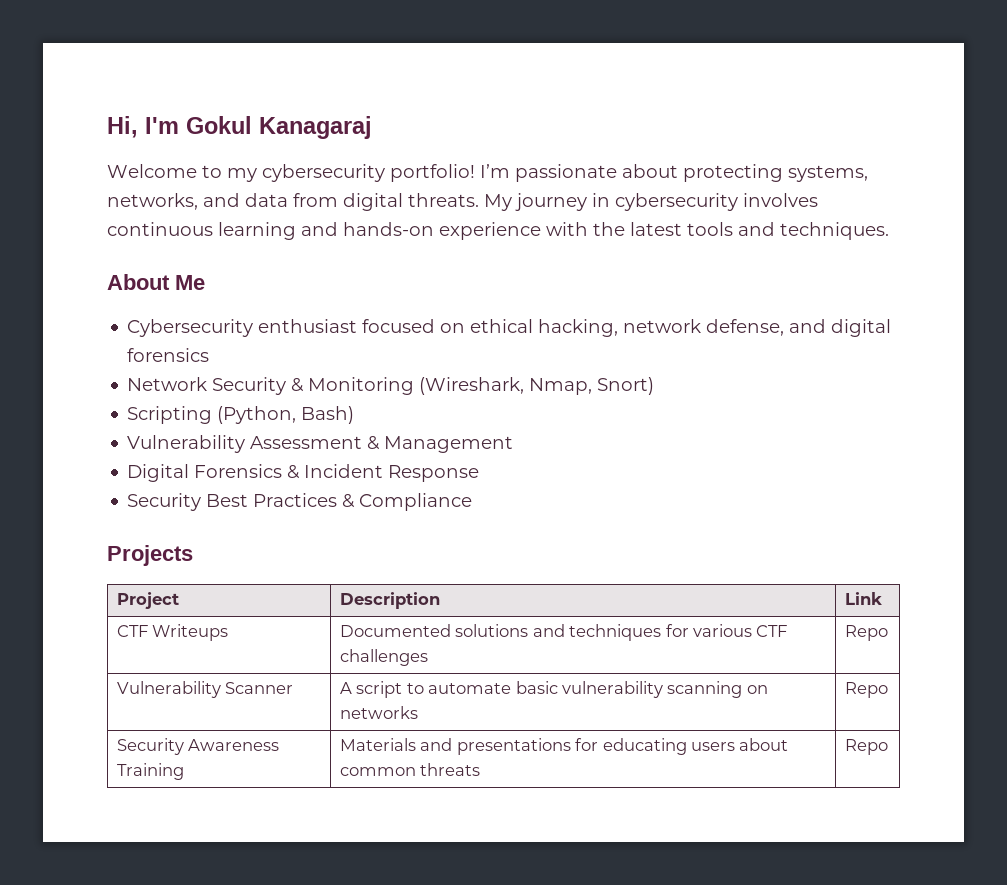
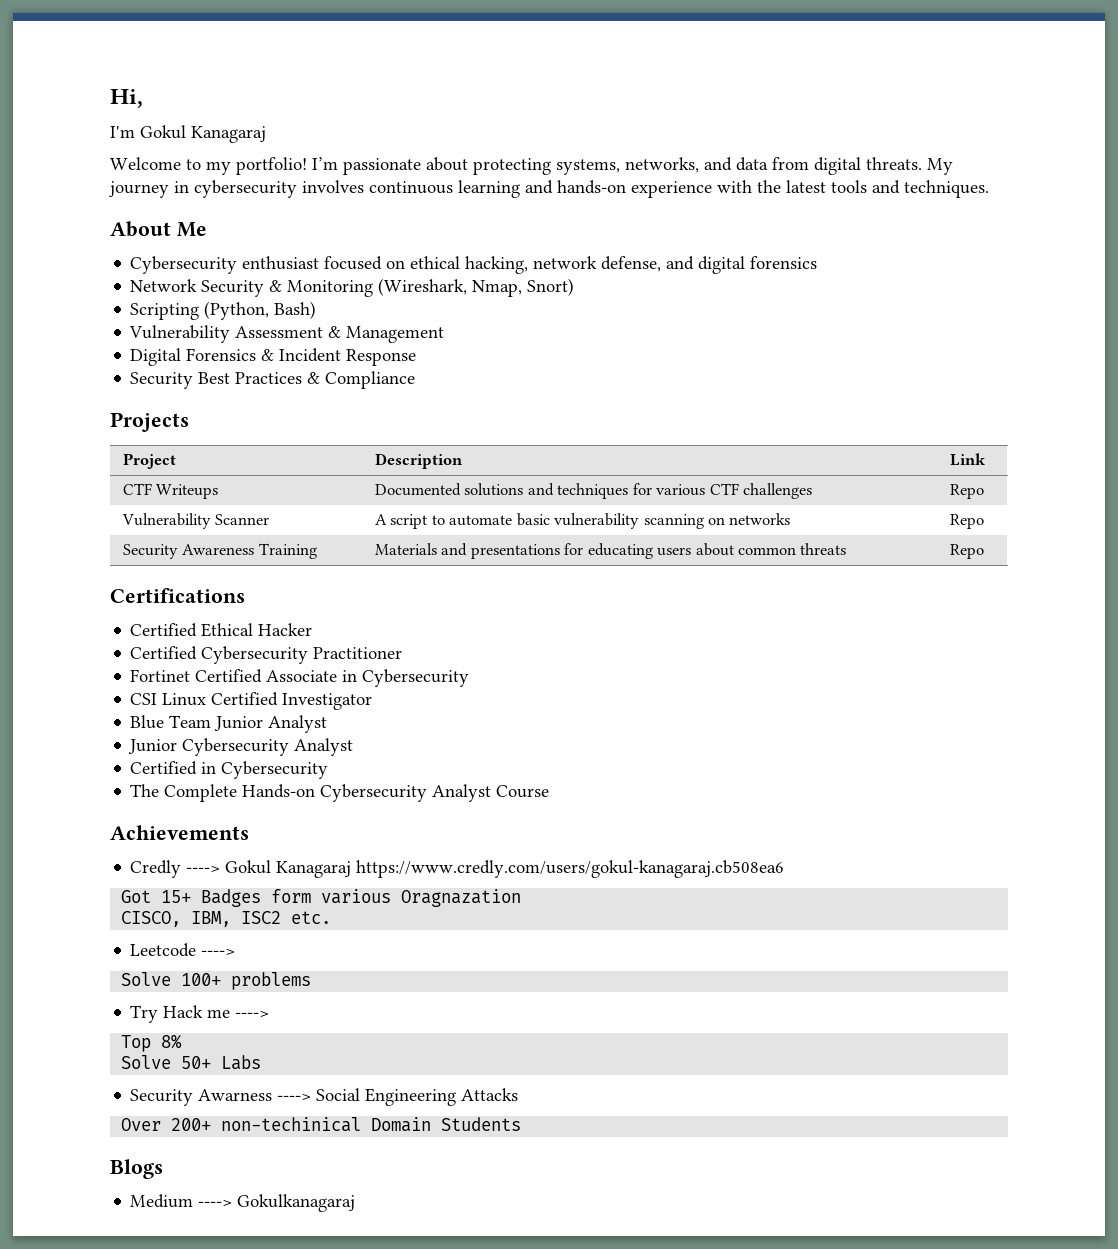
(138, 127) none -> (143, 98) //
[262,164,385,182] cybersecurity -> (231, 168) none
(888, 747) none -> [110,588,245,603] [130,623,313,637] [130,646,403,664] [130,669,470,687] [130,692,373,710] [130,715,328,733] [128,738,354,756] [130,761,329,779] [130,784,550,802] [110,825,249,840] [130,860,785,878] [121,889,522,907] [121,911,332,927] [130,943,236,957] [121,972,312,990] [130,1005,270,1023] [121,1034,183,1052] [121,1055,262,1070] [130,1088,519,1106] [121,1117,522,1132] [110,1159,163,1179] [130,1194,356,1212] // Certifications // Certified Ethical Hacker // Certified Cybersecurity Practitioner // Fortinet Certified Associate in Cybersecurity // CSI Linux Certified Investigator // Blue Team Junior Analyst // Junior Cybersecurity Analyst // Certified in Cybersecurity // The Complete Hands-on Cybersecurity Analyst Course // Achievements // Credly ----> Gokul Kanagaraj https://www.credly.com/users/gokul-kanagaraj.cb508ea6 // Got 15+ Badges form various Oragnazation // CISCO, IBM, ISC2 etc. // Leetcode ----> // Solve 100+ problems // Try Hack me ----> // Top 8% // Solve 50+ Labs // Security Awarness ----> Social Engineering Attacks // Over 200+ non-techinical Domain Students // Blogs // Medium ----> Gokulkanagaraj

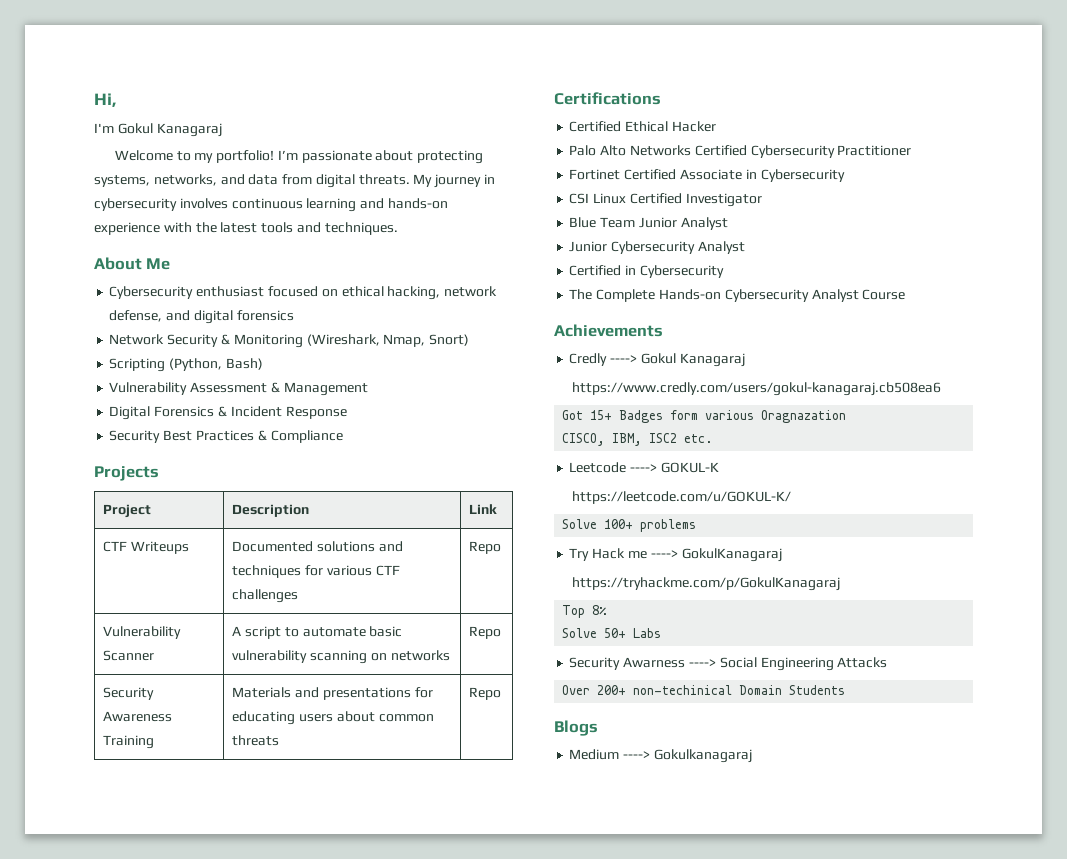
(313, 629) none -> [569,145,691,156] Palo Alto Networks
(352, 869) none -> (745, 360) //
(236, 952) none -> [660,462,719,473] [571,491,791,504] GOKUL-K // https://leetcode.com/u/GOKUL-K/
(270, 1014) none -> [681,548,782,562] [571,577,840,591] GokulKanagaraj // https://tryhackme.com/p/GokulKanagaraj

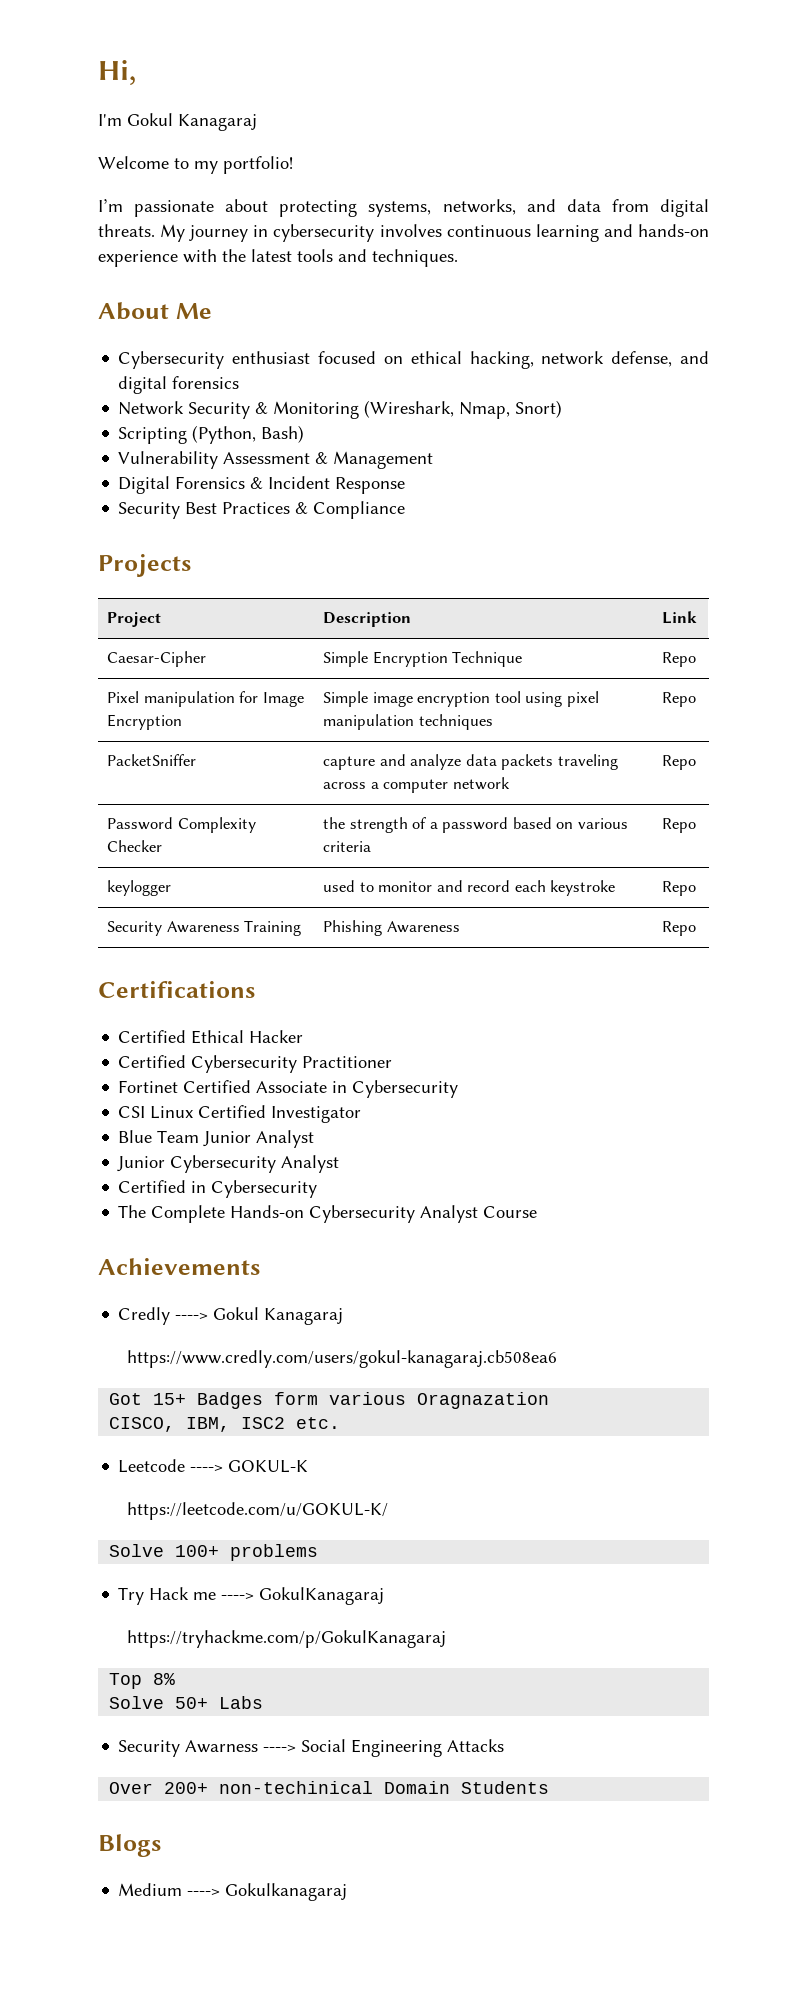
(275, 156) none -> (293, 165) //
[103,541,190,554] [232,541,403,552] [232,565,400,578] [232,589,299,603] [469,541,502,554] [103,626,182,639] [103,650,155,661] [232,626,403,639] [232,650,450,664] [469,626,502,639] [103,687,155,700] [103,711,173,722] [103,735,155,749] [232,687,433,700] [232,711,434,725] [232,735,280,746] CTF Writeups | Documented solutions and techniques for various CTF challenges | Repo // Vulnerability Scanner | A script to automate basic vulnerability scanning on networks | Repo // Security Awareness Training | Materials and presentations for educating users about common threats -> [107,651,207,667] [323,651,523,667] [662,652,697,667] [107,691,304,707] [107,714,183,730] [323,691,599,707] [323,714,493,730] [662,692,697,707] [107,754,197,766] [323,754,618,770] [323,777,510,793] [662,755,697,770] [107,817,256,833] [107,840,163,852] [323,817,628,833] [323,841,372,852] [662,818,697,833] [107,880,172,896] [323,880,616,896] [662,881,697,896] [107,920,302,936] [323,920,460,936] Caesar-Cipher | Simple Encryption Technique | Repo // Pixel manipulation for Image Encryption | Simple image encryption tool using pixel manipulation techniques | Repo // PacketSniffer | capture and analyze data packets traveling across a computer network | Repo // Password Complexity Checker | the strength of a password based on various criteria | Repo // keylogger | used to monitor and record each keystroke | Repo // Security Awareness Training | Phishing Awareness
[569,145,691,156] Palo Alto Networks -> (304, 1036) none

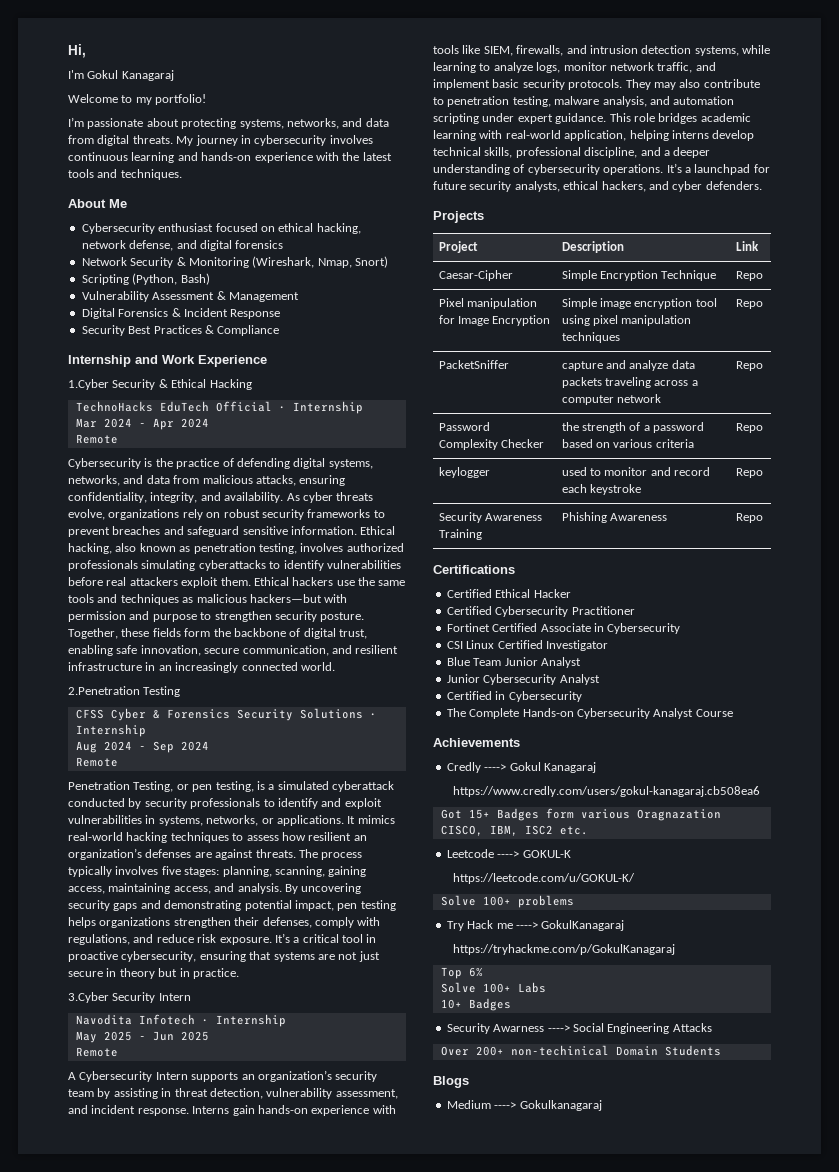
(406, 510) none -> [68,355,267,367] [68,379,252,390] [75,401,363,414] [75,418,209,430] [75,434,118,444] [68,458,373,469] [68,475,346,486] [68,492,374,503] [68,509,385,520] [68,526,396,537] [68,543,404,554] [68,560,401,571] [68,577,406,588] [68,594,348,605] [68,611,365,622] [68,628,367,639] [68,645,399,656] [68,662,335,673] [68,686,181,697] [75,708,377,721] [75,724,146,737] [75,741,209,753] [75,757,118,767] [68,781,394,792] [68,798,382,809] [68,815,395,826] [68,832,367,843] [68,848,363,860] [68,866,367,877] [68,883,362,894] [68,900,396,911] [68,917,381,928] [68,933,377,945] [68,951,380,962] [68,968,239,979] [68,992,191,1003] [75,1014,286,1027] [75,1031,209,1043] [75,1047,118,1057] [68,1070,378,1082] [68,1088,398,1099] [68,1105,396,1116] [433,45,770,56] [433,62,716,73] [433,79,760,90] [433,96,735,107] [433,113,751,124] [433,130,755,141] [433,147,711,158] [433,163,770,175] [433,181,762,192] // Internship and Work Experience // 1.Cyber Security & Ethical Hacking // TechnoHacks EduTech Official · Internship // Mar 2024 - Apr 2024 // Remote // Cybersecurity is the practice of defending digital systems, networks, and data from malicious attacks, ensuring confidentiality, integrity, and availability. As cyber threats evolve, organizations rely on robust security frameworks to prevent breaches and safeguard sensitive information. Ethical hacking, also known as penetration testing, involves authorized professionals simulating cyberattacks to identify vulnerabilities before real attackers exploit them. Ethical hackers use the same tools and techniques as malicious hackers—but with permission and purpose to strengthen security posture. Together, these fields form the backbone of digital trust, enabling safe innovation, secure communication, and resilient infrastructure in an increasingly connected world. // 2.Penetration Testing // CFSS Cyber & Forensics Security Solutions · Internship // Aug 2024 - Sep 2024 // Remote // Penetration Testing, or pen testing, is a simulated cyberattack conducted by security professionals to identify and exploit vulnerabilities in systems, networks, or applications. It mimics real-world hacking techniques to assess how resilient an organization’s defenses are against threats. The process typically involves five stages: planning, scanning, gaining access, maintaining access, and analysis. By uncovering security gaps and demonstrating potential impact, pen testing helps organizations strengthen their defenses, comply with regulations, and reduce risk exposure. It’s a critical tool in proactive cybersecurity, ensuring that systems are not just secure in theory but in practice. // 3.Cyber Security Intern // Navodita Infotech · Internship // May 2025 - Jun 2025 // Remote // A Cybersecurity Intern supports an organization’s security team by assisting in threat detection, vulnerability assessment, and incident response. Interns gain hands-on experience with tools like SIEM, firewalls, and intrusion detection systems, while learning to analyze logs, monitor network traffic, and implement basic security protocols. They may also contribute to penetration testing, malware analysis, and automation scripting under expert guidance. This role bridges academic learning with real-world application, helping interns develop technical skills, professional discipline, and a deeper understanding of cybersecurity operations. It’s a launchpad for future security analysts, ethical hackers, and cyber defenders.
[153,1673,176,1685] [109,1696,209,1709] 8% // Solve 50+ -> [468,967,483,977] [440,982,511,993] 6% // Solve 100+
(264, 1702) none -> [440,998,511,1011] // 10+ Badges

